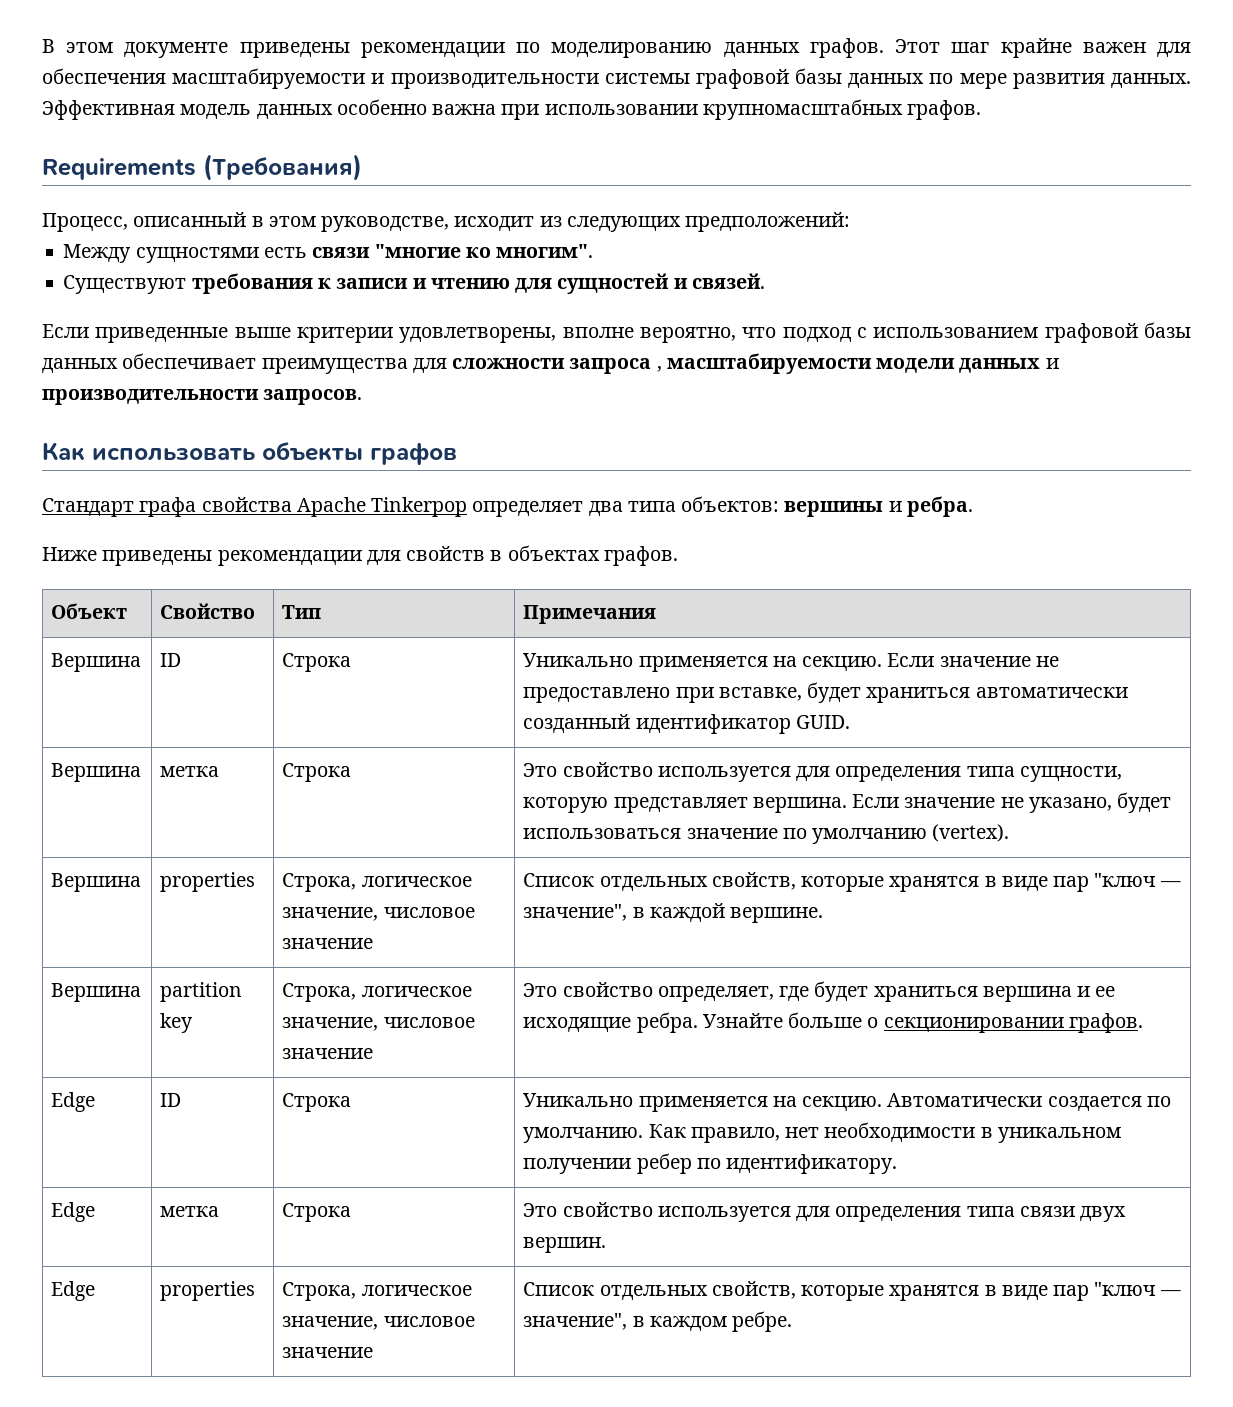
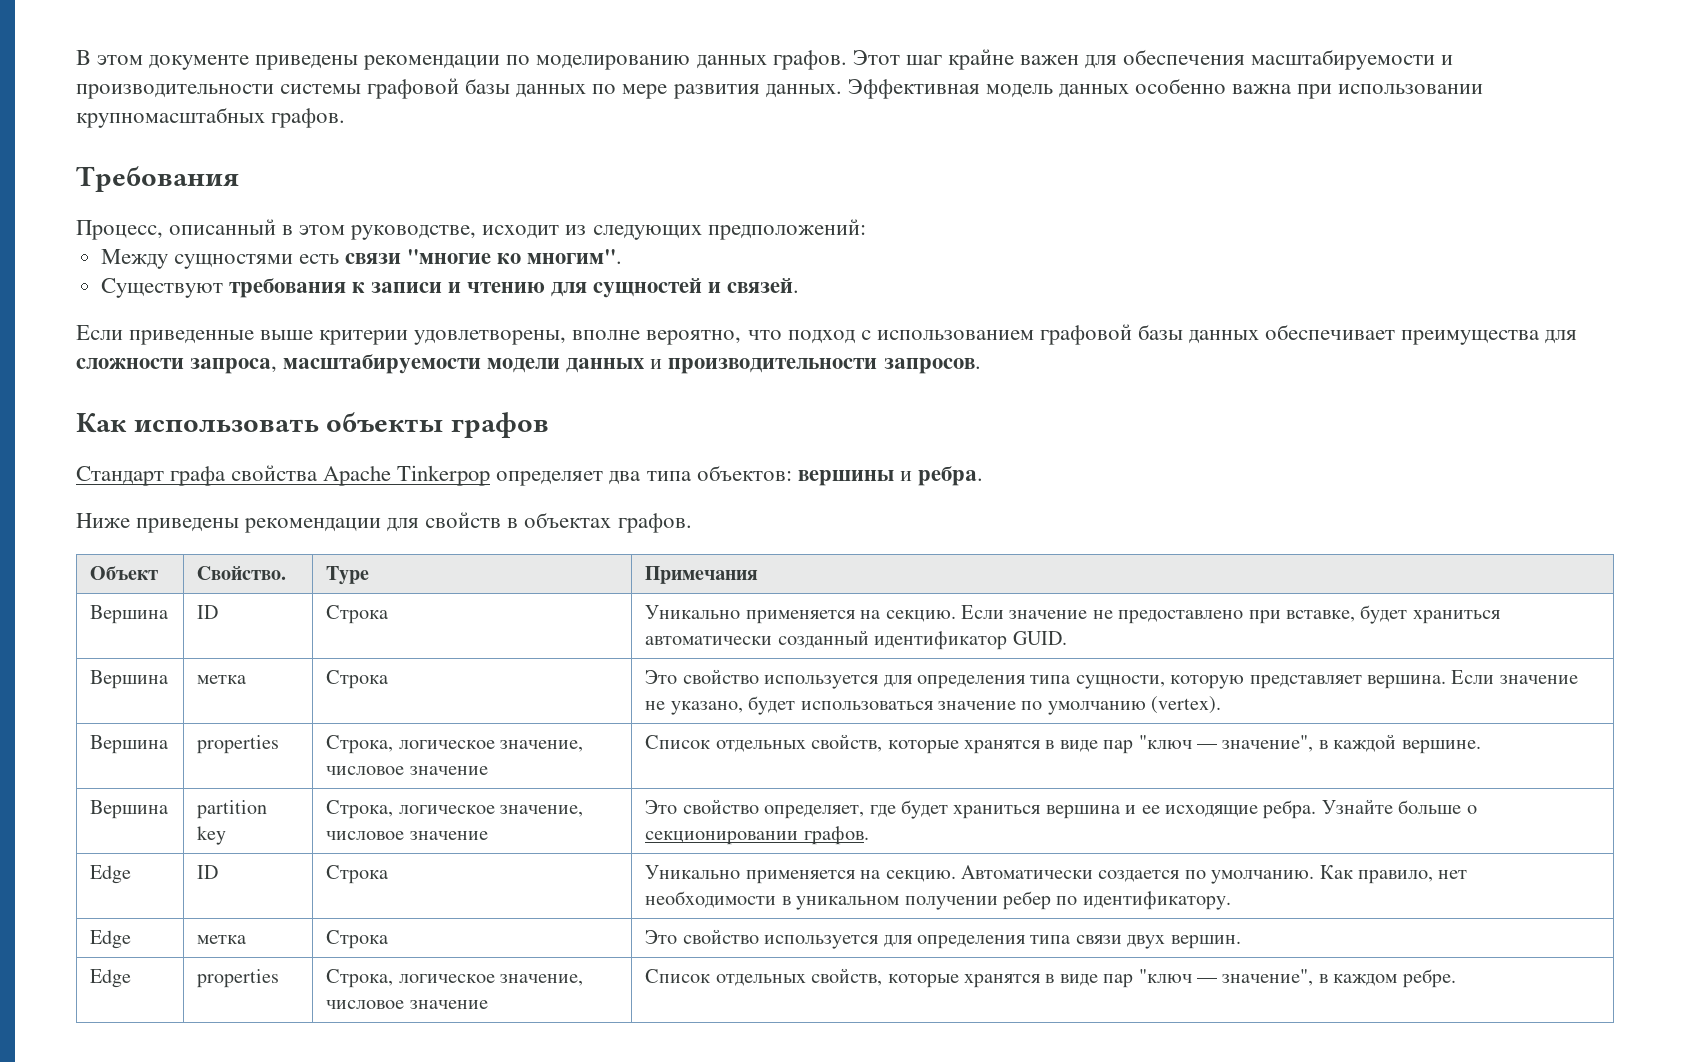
[42,154,362,181] Requirements (Требования) -> [76,166,239,192] Требования
[569,358,662,374] запроса , -> [190,358,278,374] запроса,
[160,603,256,619] [282,605,322,619] Свойство | Тип -> [197,566,287,580] [326,566,370,585] Свойство. | Type

